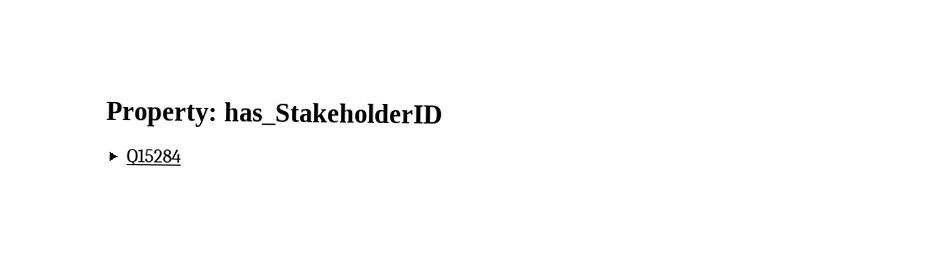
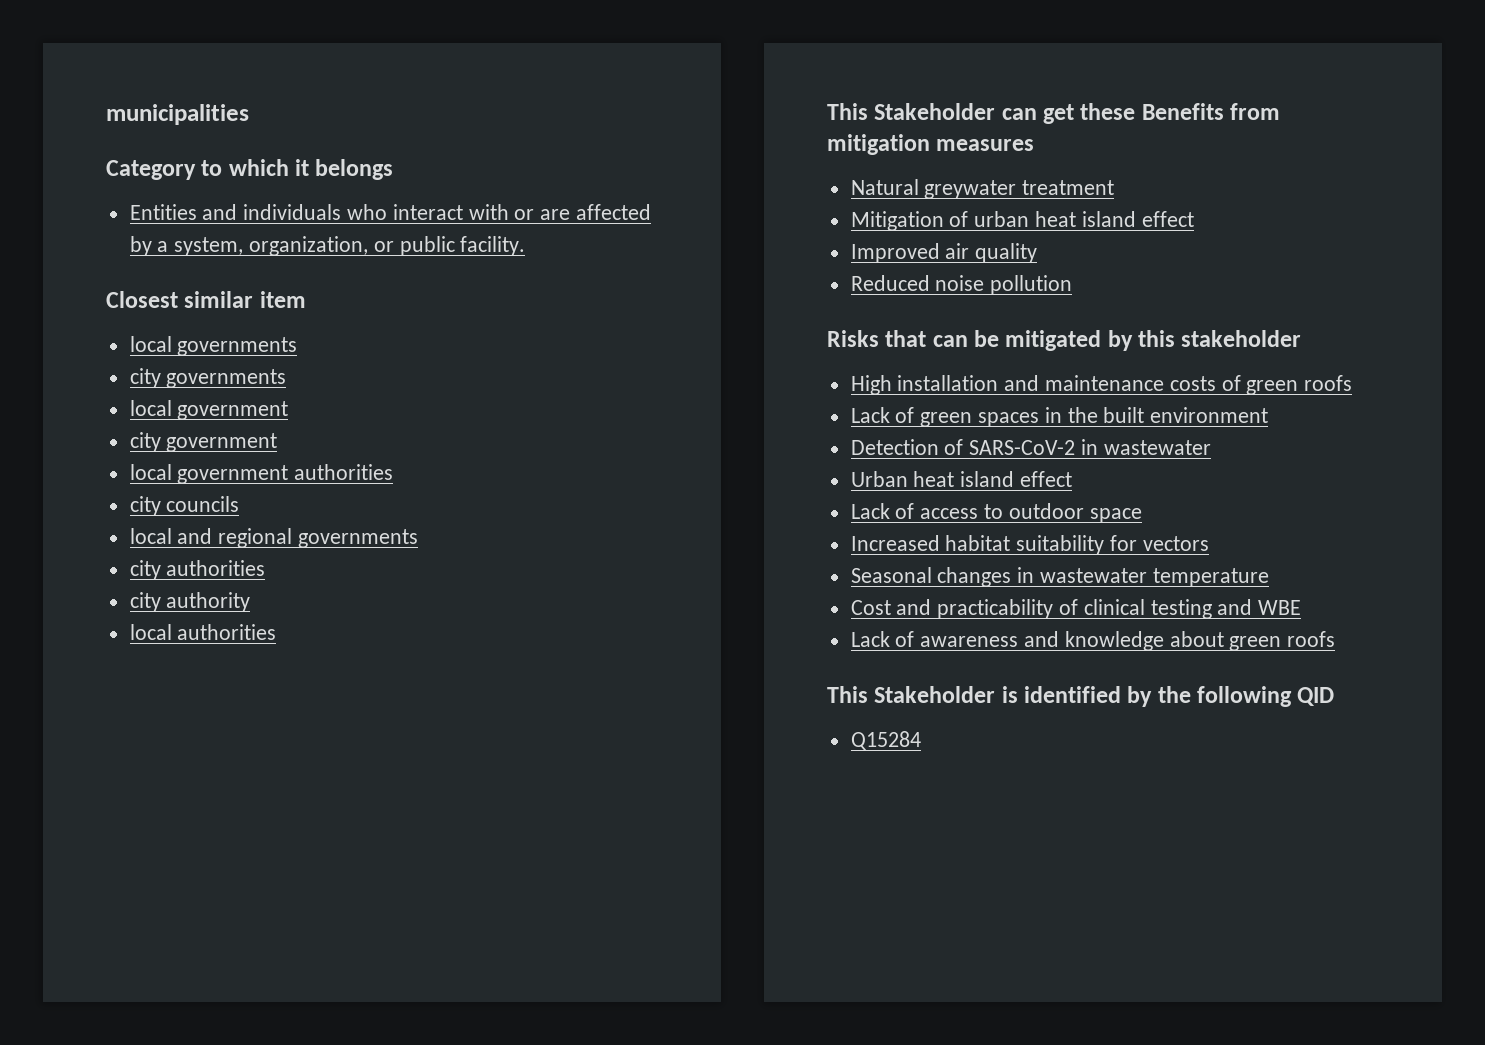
[106,101,444,128] Property: has_StakeholderID -> [106,104,249,125] [106,159,394,180] [129,204,652,220] [129,236,526,256] [106,291,306,308] [129,336,298,356] [129,368,287,388] [129,400,289,420] [129,432,278,452] [129,464,394,484] [129,496,240,516] [129,528,419,548] [129,560,266,580] [129,592,251,612] [129,624,277,640] [827,103,1281,124] [827,134,1035,155] [850,179,1115,199] [850,211,1194,231] [850,243,1038,263] [850,275,1073,295] [827,330,1302,351] [850,375,1353,395] [850,407,1269,427] [850,439,1211,455] [850,471,1073,487] [850,503,1142,523] [850,535,1209,555] [850,567,1269,587] [850,599,1302,619] [850,631,1336,651] [827,686,1335,707] municipalities // Category to which it belongs // Entities and individuals who interact with or are affected by a system, organization, or public facility. // Closest similar item // local governments // city governments // local government // city government // local government authorities // city councils // local and regional governments // city authorities // city authority // local authorities // This Stakeholder can get these Benefits from mitigation measures // Natural greywater treatment // Mitigation of urban heat island effect // Improved air quality // Reduced noise pollution // Risks that can be mitigated by this stakeholder // High installation and maintenance costs of green roofs // Lack of green spaces in the built environment // Detection of SARS-CoV-2 in wastewater // Urban heat island effect // Lack of access to outdoor space // Increased habitat suitability for vectors // Seasonal changes in wastewater temperature // Cost and practicability of clinical testing and WBE // Lack of awareness and knowledge about green roofs // This Stakeholder is identified by the following QID

